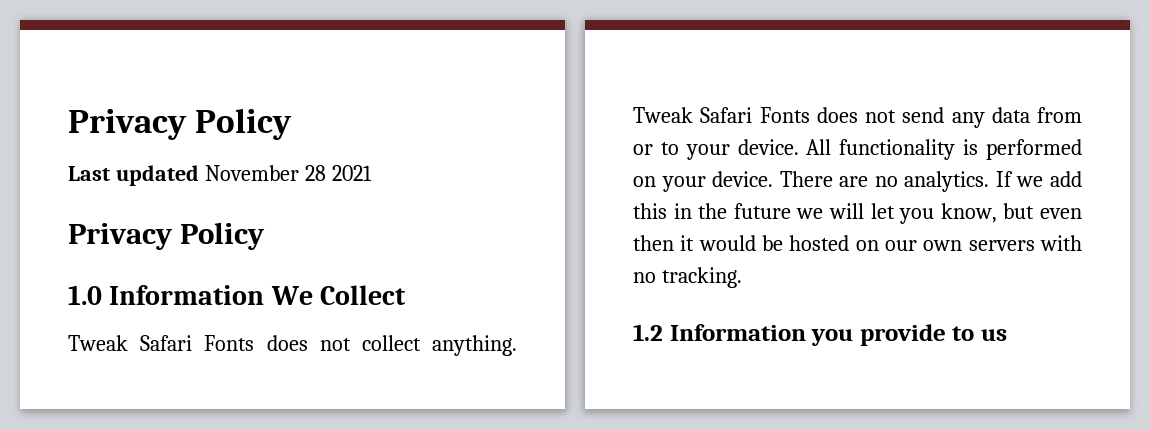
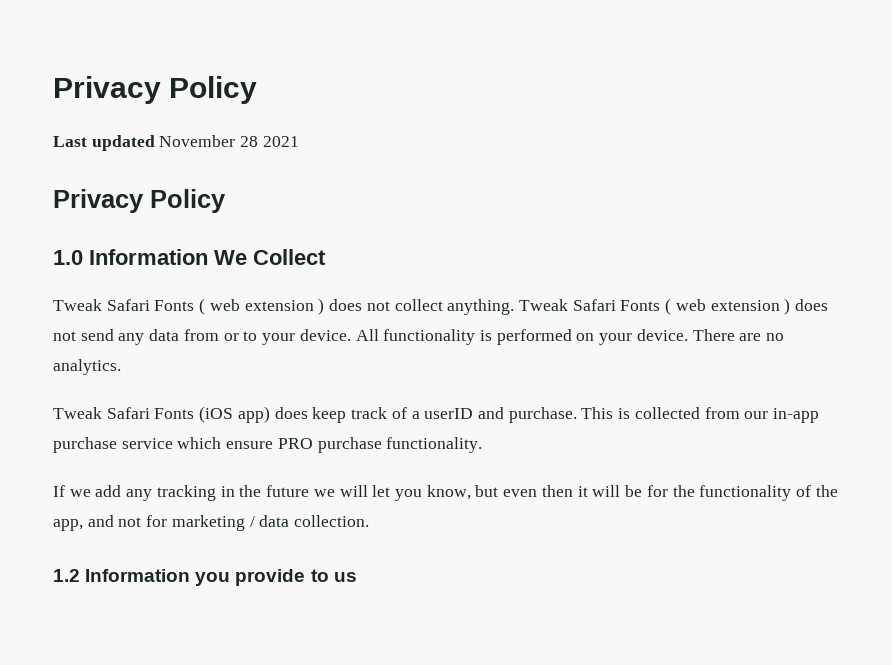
(255, 343) none -> [199,298,325,315] ( web extension )
(810, 115) none -> [665,298,791,315] ( web extension )
(990, 181) none -> [53,406,820,423] [53,437,483,453] // Tweak Safari Fonts (iOS app) does keep track of a userID and purchase. This is collected from our in-app purchase service which ensure PRO purchase functionality. //
[633,203,667,219] this -> [126,485,216,501] any tracking
[698,235,1082,251] [633,267,742,288] would be hosted on our own servers with no tracking. -> [592,485,838,501] [53,515,370,531] will be for the functionality of the app, and not for marketing / data collection.

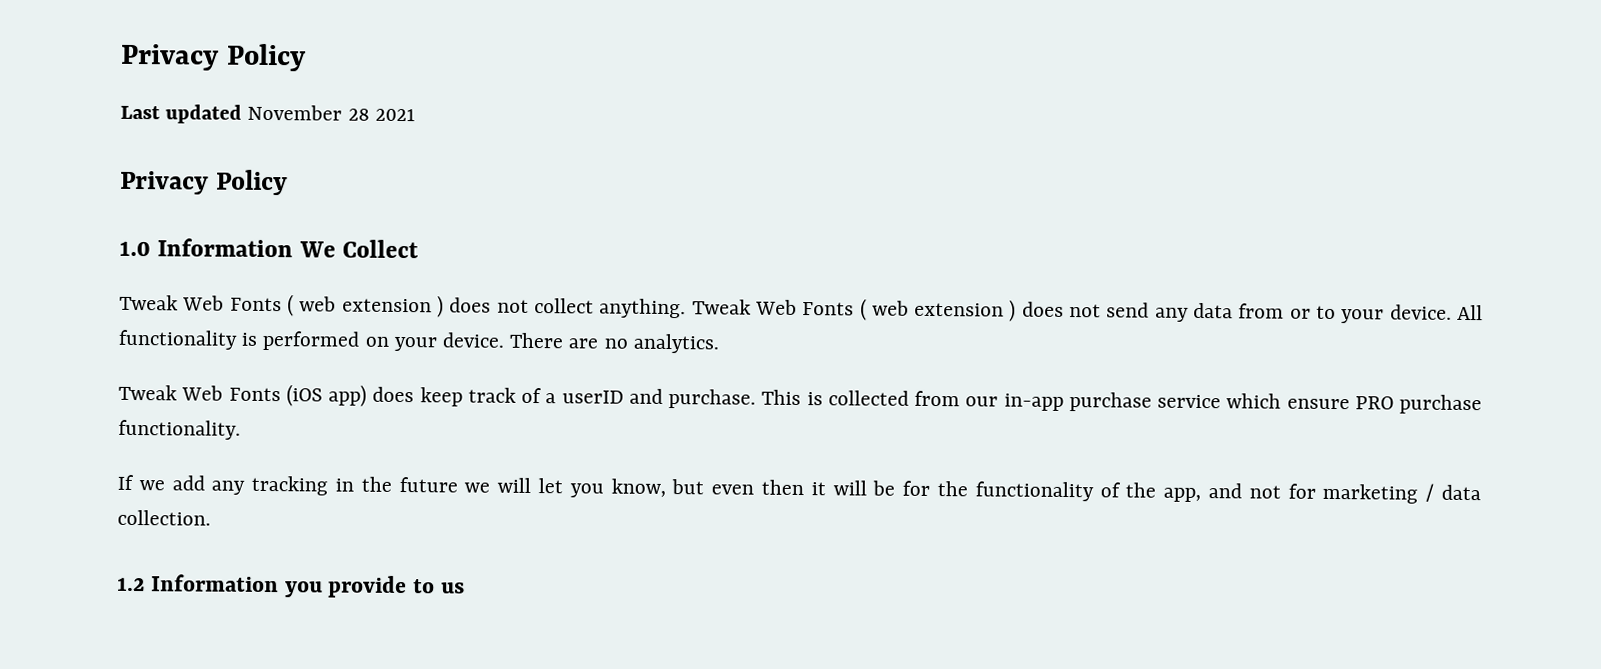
[106,299,150,311] Safari -> [182,295,225,311] Web
[572,299,616,311] Safari -> [754,299,797,315] Web
[106,407,150,419] Safari -> [181,385,224,401] Web

